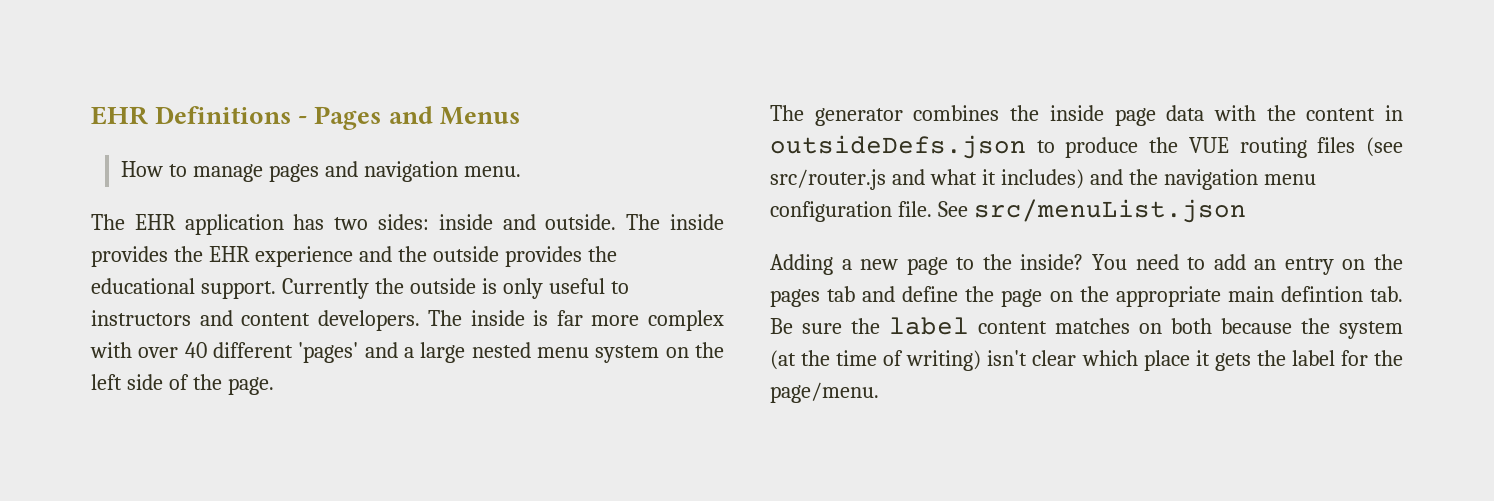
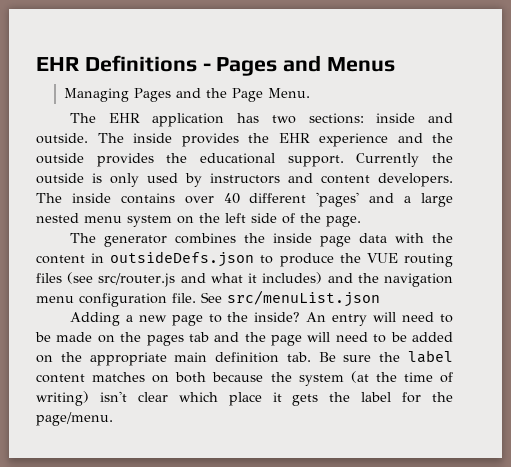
[120,161,521,182] How to manage pages and navigation menu. -> [63,88,310,102] Managing Pages and the Page Menu.
[378,214,430,230] sides: -> [308,113,364,124] sections:
[548,278,629,294] useful to -> [147,173,202,187] used by
[533,310,724,331] [90,342,132,358] is far more complex with -> [120,193,175,204] contains
[1092,254,1334,275] You need to add an entry -> [306,312,453,326] [35,332,93,342] An entry will need to be made
[902,286,959,302] define -> (240, 337) none
(1043, 298) none -> [307,332,453,343] will need to be added
[1280,286,1363,302] defintion -> [215,352,280,363] definition

